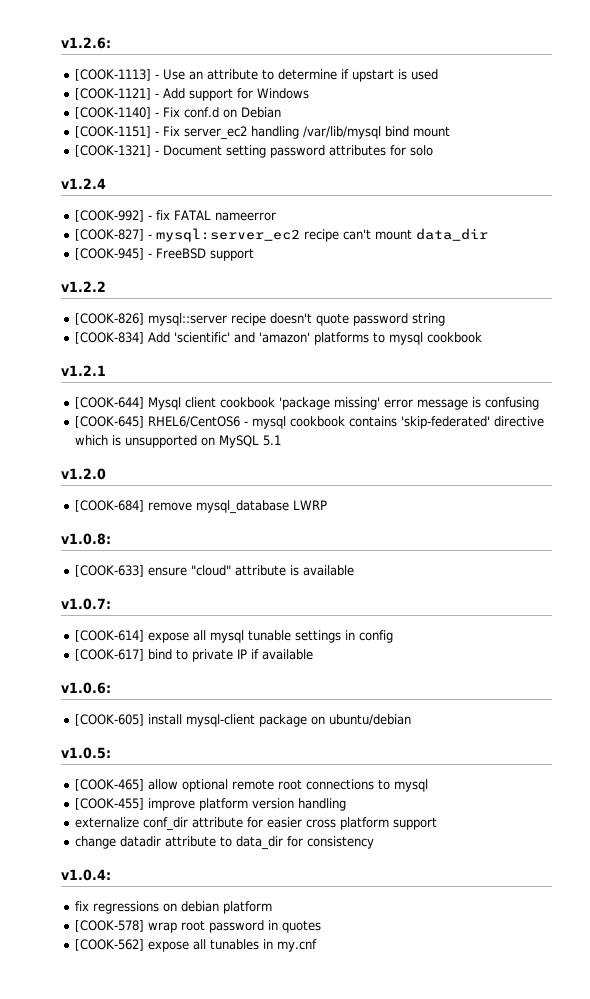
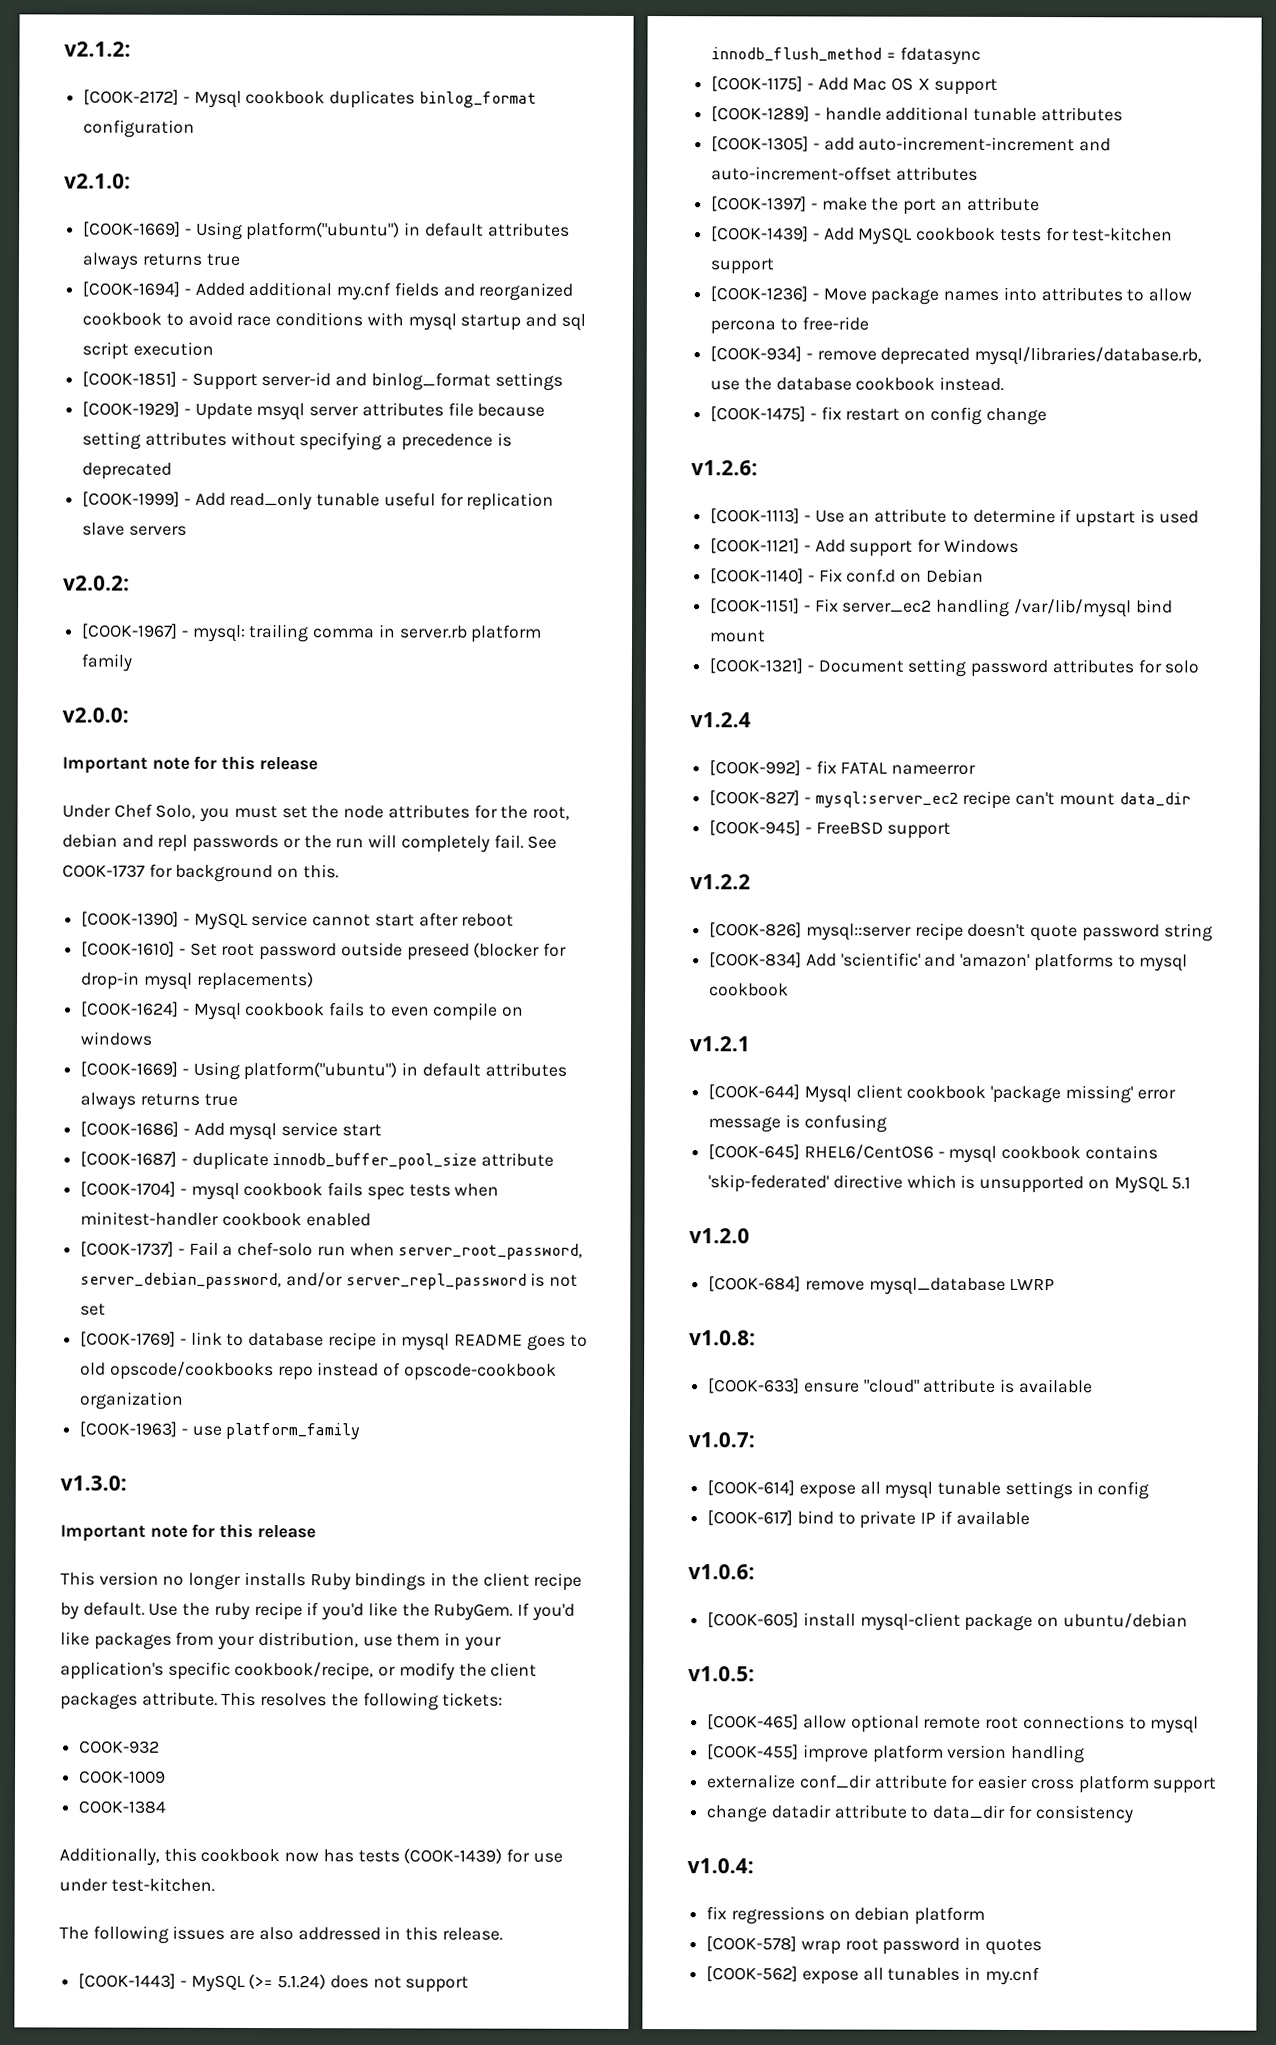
(61, 43) none -> [64,41,131,57] [83,89,537,109] [83,119,196,138] [64,173,131,189] [83,221,570,241] [82,252,241,270] [82,281,574,301] [82,311,586,331] [82,341,214,360] [82,371,563,391] [82,401,546,421] [82,431,512,451] [82,462,173,480] [82,491,555,511] [82,522,187,536] [63,575,130,591] [82,623,543,643] [81,653,133,672] [62,707,129,723] [62,755,318,774] [62,803,570,822] [62,833,558,853] [62,863,339,883] [81,911,515,930] [81,941,568,961] [81,971,314,991] [81,1001,525,1021] [80,1031,153,1046] [80,1061,567,1081] [80,1092,238,1110] [80,1121,382,1141] [80,1151,555,1171] [80,1181,500,1201] [80,1211,371,1227] [80,1241,584,1260] [80,1272,579,1290] [80,1303,107,1316] [80,1331,588,1351] [80,1361,557,1381] [79,1391,185,1410] [79,1421,361,1440] [60,1475,127,1491] [60,1523,316,1542] [60,1571,583,1591] [60,1601,575,1621] [60,1631,502,1651] [60,1661,538,1681] [60,1691,504,1711] [79,1740,161,1754] [79,1770,167,1784] [78,1800,167,1814] [59,1847,563,1866] [59,1877,215,1892] [59,1925,503,1944] [78,1973,470,1993] [711,46,981,65] [711,76,998,95] [711,106,1123,122] [711,136,1112,152] [711,166,978,181] [711,196,1040,215] [711,226,1174,245] [710,258,776,275] [710,286,1193,305] [710,316,869,335] [710,346,1203,366] [710,376,1005,391] [710,406,1047,426] v2.1.2: // [COOK-2172] - Mysql cookbook duplicates binlog_format configuration // v2.1.0: // [COOK-1669] - Using platform("ubuntu") in default attributes always returns true // [COOK-1694] - Added additional my.cnf fields and reorganized cookbook to avoid race conditions with mysql startup and sql script execution // [COOK-1851] - Support server-id and binlog_format settings // [COOK-1929] - Update msyql server attributes file because setting attributes without specifying a precedence is deprecated // [COOK-1999] - Add read_only tunable useful for replication slave servers // v2.0.2: // [COOK-1967] - mysql: trailing comma in server.rb platform family // v2.0.0: // Important note for this release // Under Chef Solo, you must set the node attributes for the root, debian and repl passwords or the run will completely fail. See COOK-1737 for background on this. // [COOK-1390] - MySQL service cannot start after reboot // [COOK-1610] - Set root password outside preseed (blocker for drop-in mysql replacements) // [COOK-1624] - Mysql cookbook fails to even compile on windows // [COOK-1669] - Using platform("ubuntu") in default attributes always returns true // [COOK-1686] - Add mysql service start // [COOK-1687] - duplicate innodb_buffer_pool_size attribute // [COOK-1704] - mysql cookbook fails spec tests when minitest-handler cookbook enabled // [COOK-1737] - Fail a chef-solo run when server_root_password, server_debian_password, and/or server_repl_password is not set // [COOK-1769] - link to database recipe in mysql README goes to old opscode/cookbooks repo instead of opscode-cookbook organization // [COOK-1963] - use platform_family // v1.3.0: // Important note for this release // This version no longer installs Ruby bindings in the client recipe by default. Use the ruby recipe if you'd like the RubyGem. If you'd like packages from your distribution, use them in your application's specific cookbook/recipe, or modify the client packages attribute. This resolves the following tickets: // COOK-932 // COOK-1009 // COOK-1384 // Additionally, this cookbook now has tests (COOK-1439) for use under test-kitchen. // The following issues are also addressed in this release. // [COOK-1443] - MySQL (>= 5.1.24) does not support innodb_flush_method = fdatasync // [COOK-1175] - Add Mac OS X support // [COOK-1289] - handle additional tunable attributes // [COOK-1305] - add auto-increment-increment and auto-increment-offset attributes // [COOK-1397] - make the port an attribute // [COOK-1439] - Add MySQL cookbook tests for test-kitchen support // [COOK-1236] - Move package names into attributes to allow percona to free-ride // [COOK-934] - remove deprecated mysql/libraries/database.rb, use the database cookbook instead. // [COOK-1475] - fix restart on config change //

